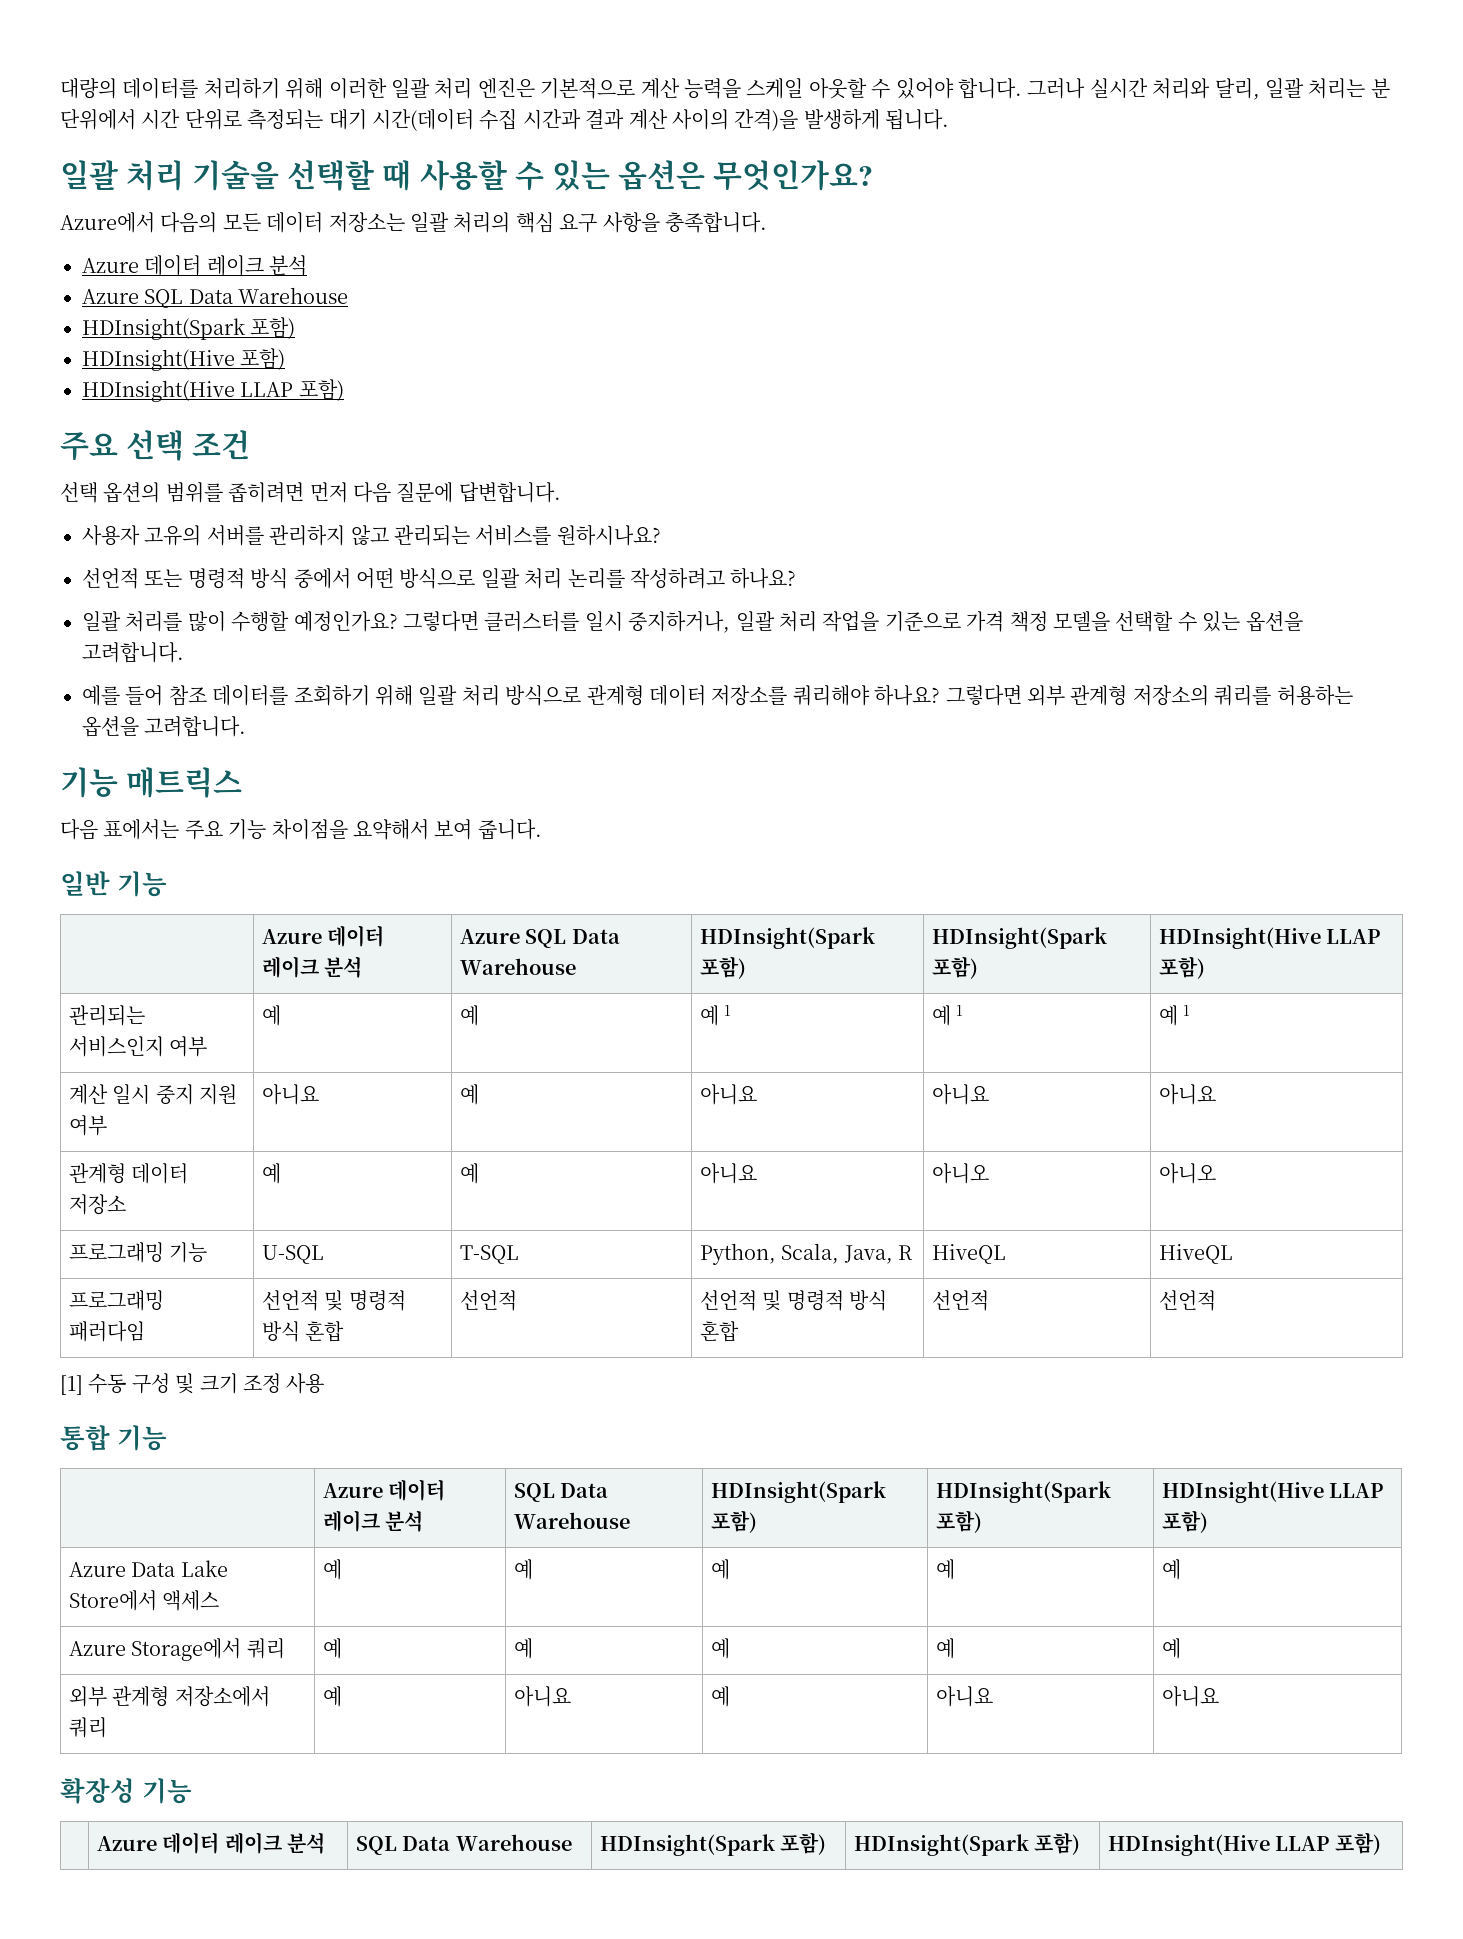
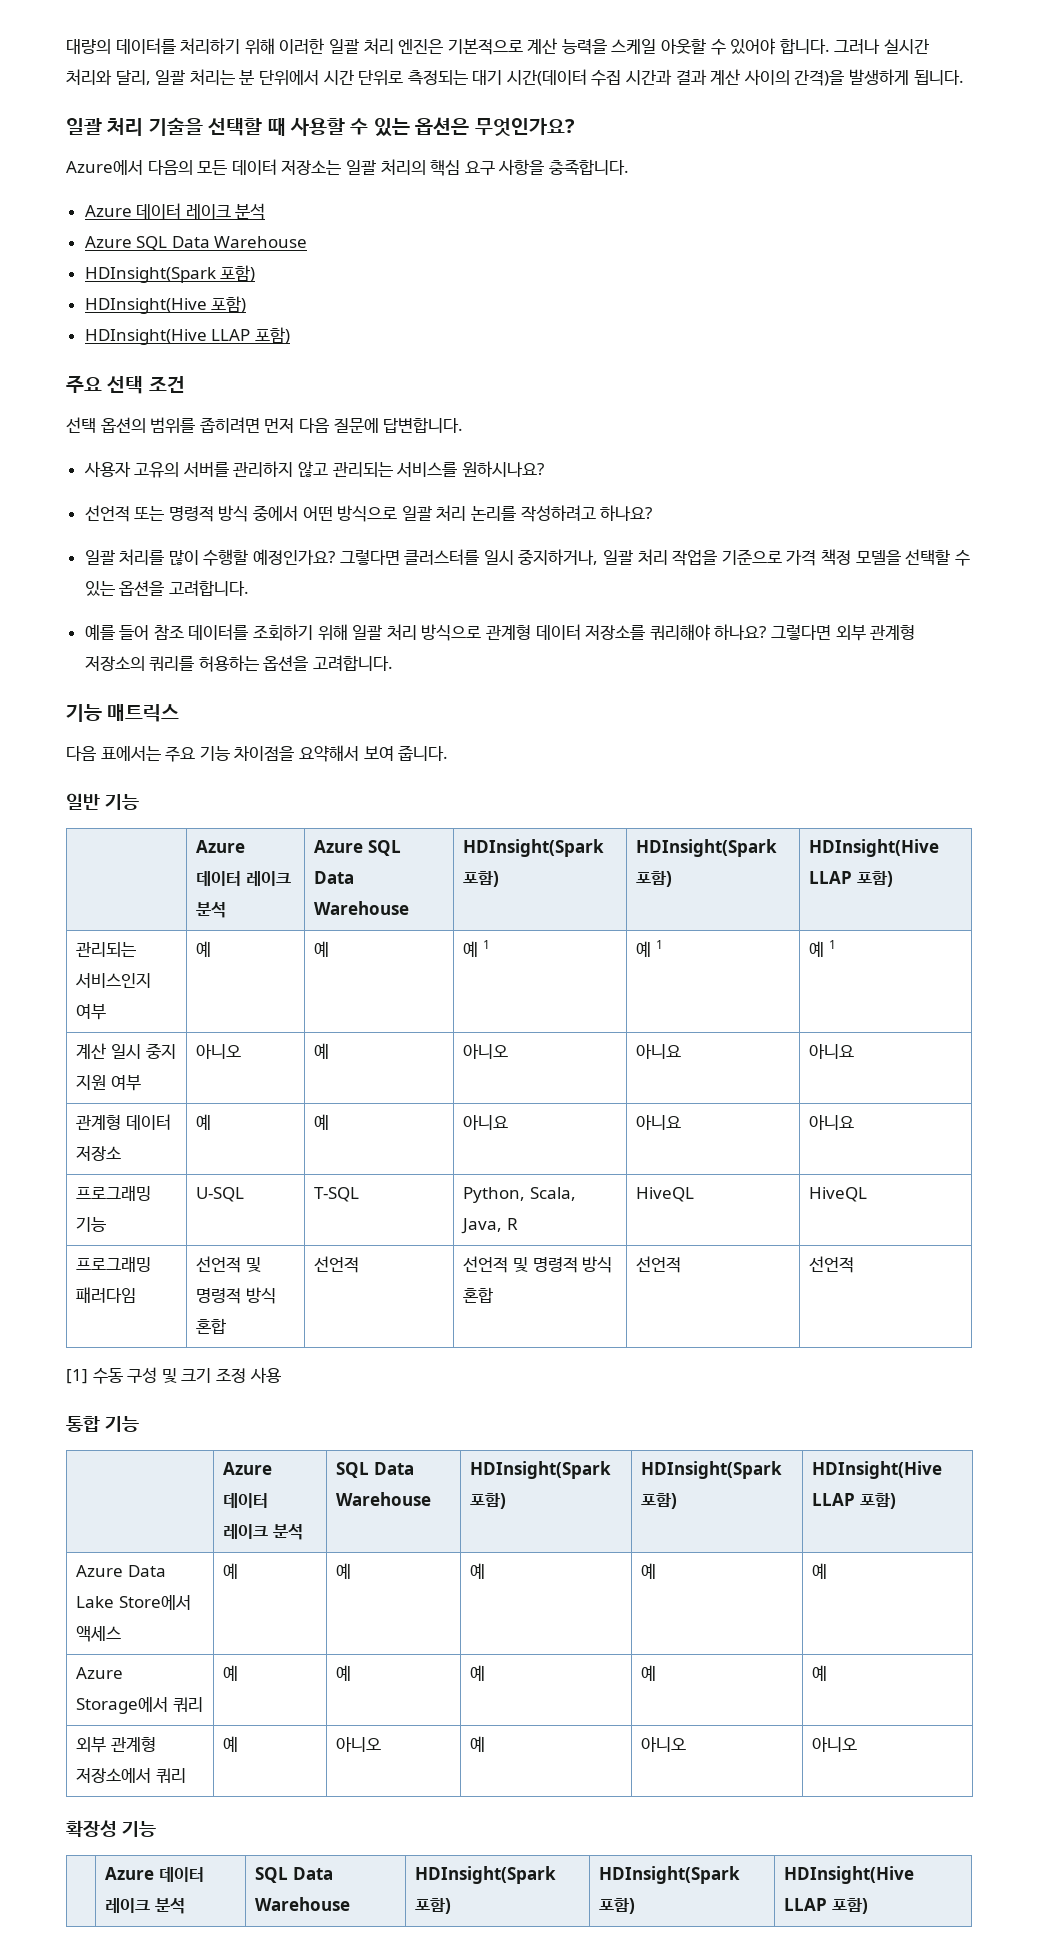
[261,1084,319,1105] [459,1084,479,1105] [699,1084,757,1105] 아니요 | 예 | 아니요 -> [196,1044,242,1059] [314,1043,330,1059] [463,1044,509,1059] 아니오 | 예 | 아니오
[931,1163,989,1184] [1158,1163,1216,1184] 아니오 | 아니오 -> [636,1115,682,1130] [809,1115,855,1130] 아니요 | 아니요
[513,1686,571,1707] [710,1686,730,1707] [935,1686,993,1707] [1161,1686,1219,1707] 아니요 | 예 | 아니요 | 아니요 -> [336,1737,382,1752] [470,1736,486,1752] [641,1737,687,1752] [812,1737,858,1752] 아니오 | 예 | 아니오 | 아니오

